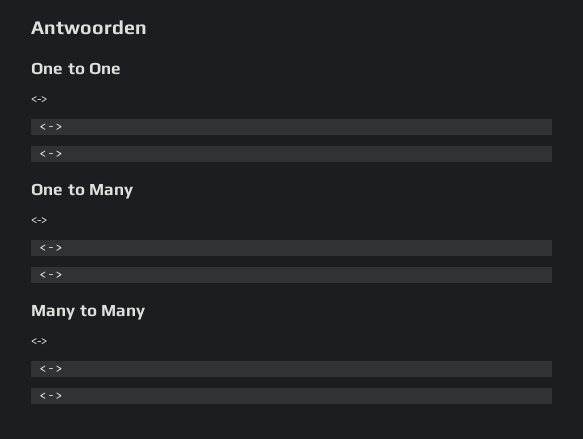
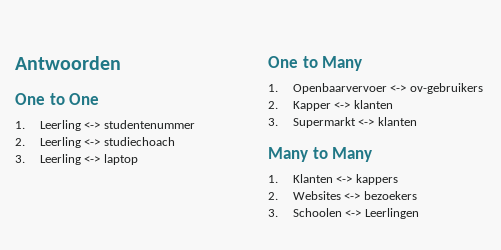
[31,96,47,103] [38,123,63,130] [38,150,63,157] <-> // <-> // <-> -> [15,120,195,131] [15,137,175,148] [15,154,138,165] 1. Leerling <-> studentenummer // 2. Leerling <-> studiechoach // 3. Leerling <-> laptop
[31,217,47,224] [38,244,63,251] [38,271,63,278] <-> // <-> // <-> -> [268,83,483,94] [268,100,393,111] [268,117,417,128] 1. Openbaarvervoer <-> ov-gebruikers // 2. Kapper <-> klanten // 3. Supermarkt <-> klanten
[31,338,47,345] [38,365,63,372] [38,392,63,399] <-> // <-> // <-> -> [268,174,398,185] [268,191,417,200] [268,208,419,219] 1. Klanten <-> kappers // 2. Websites <-> bezoekers // 3. Schoolen <-> Leerlingen

